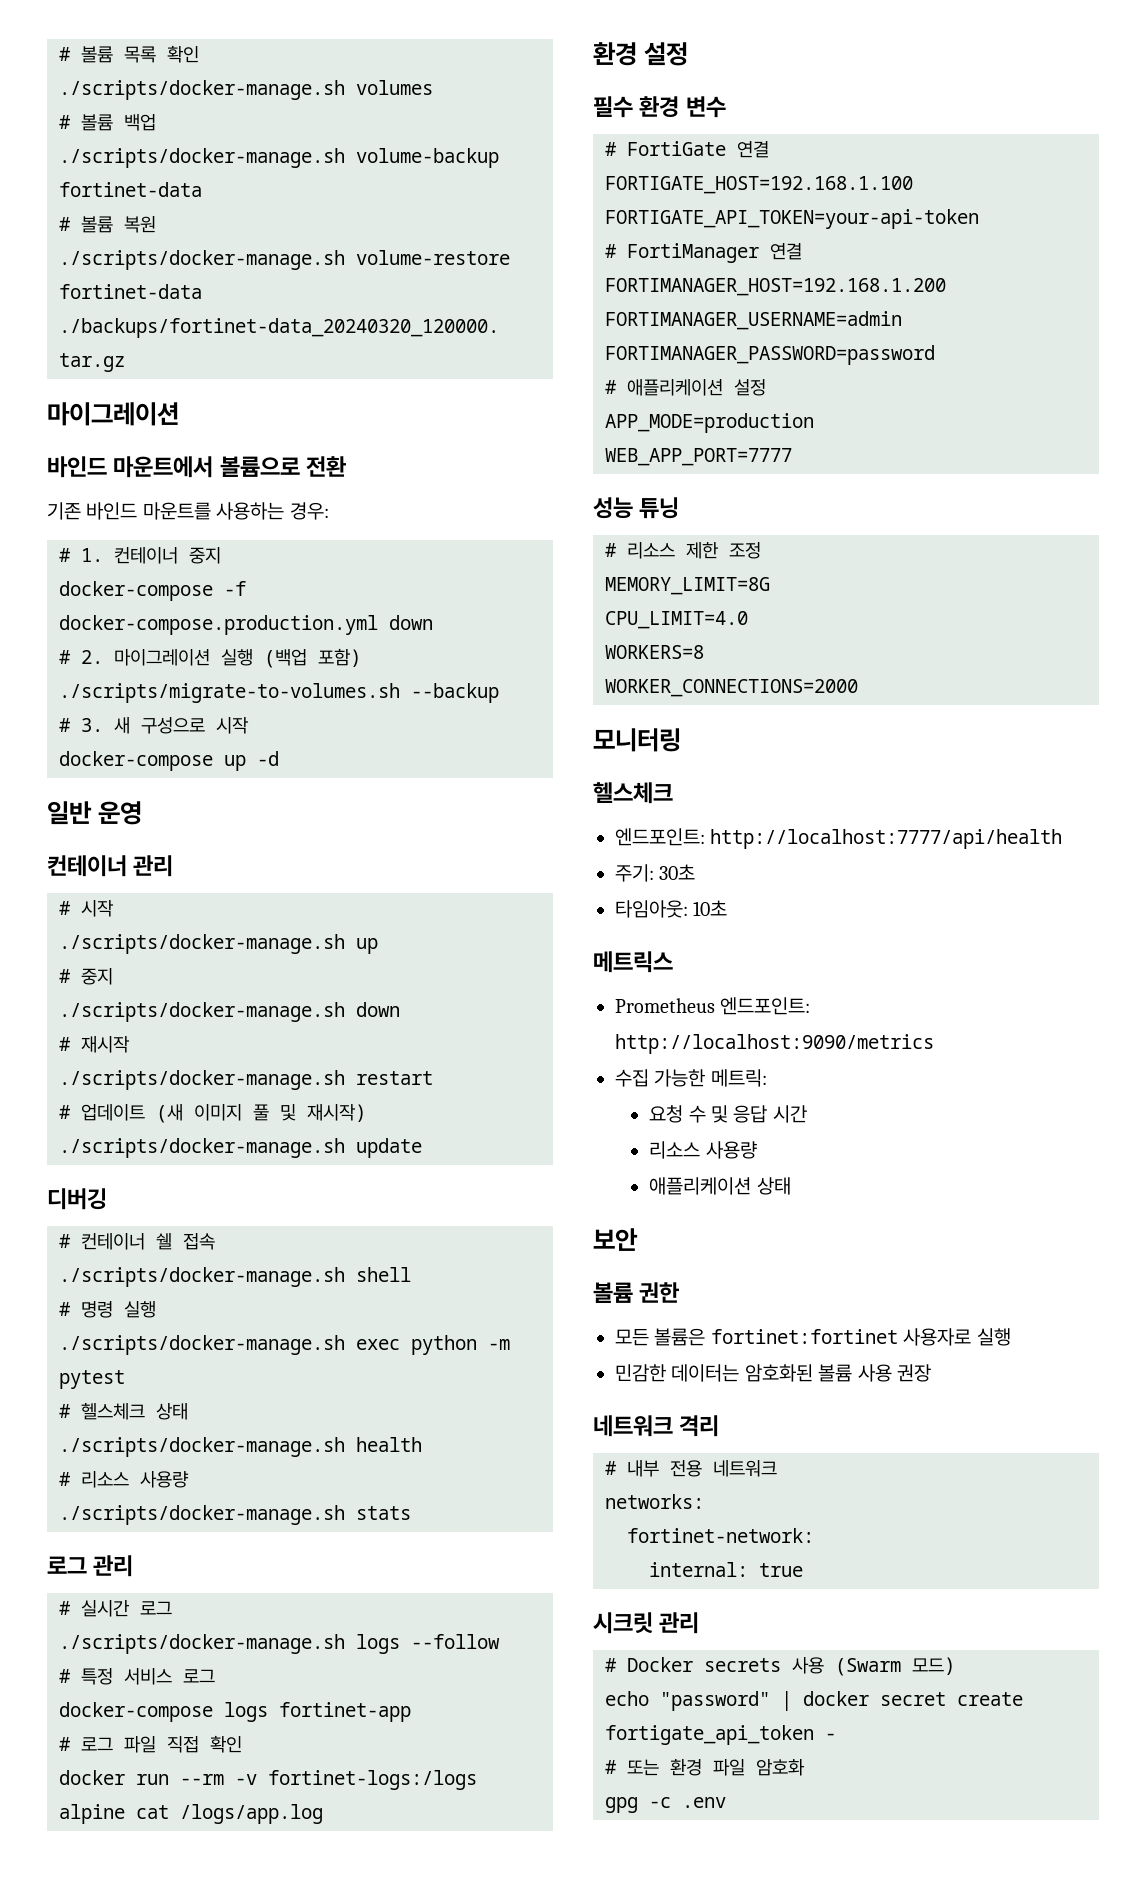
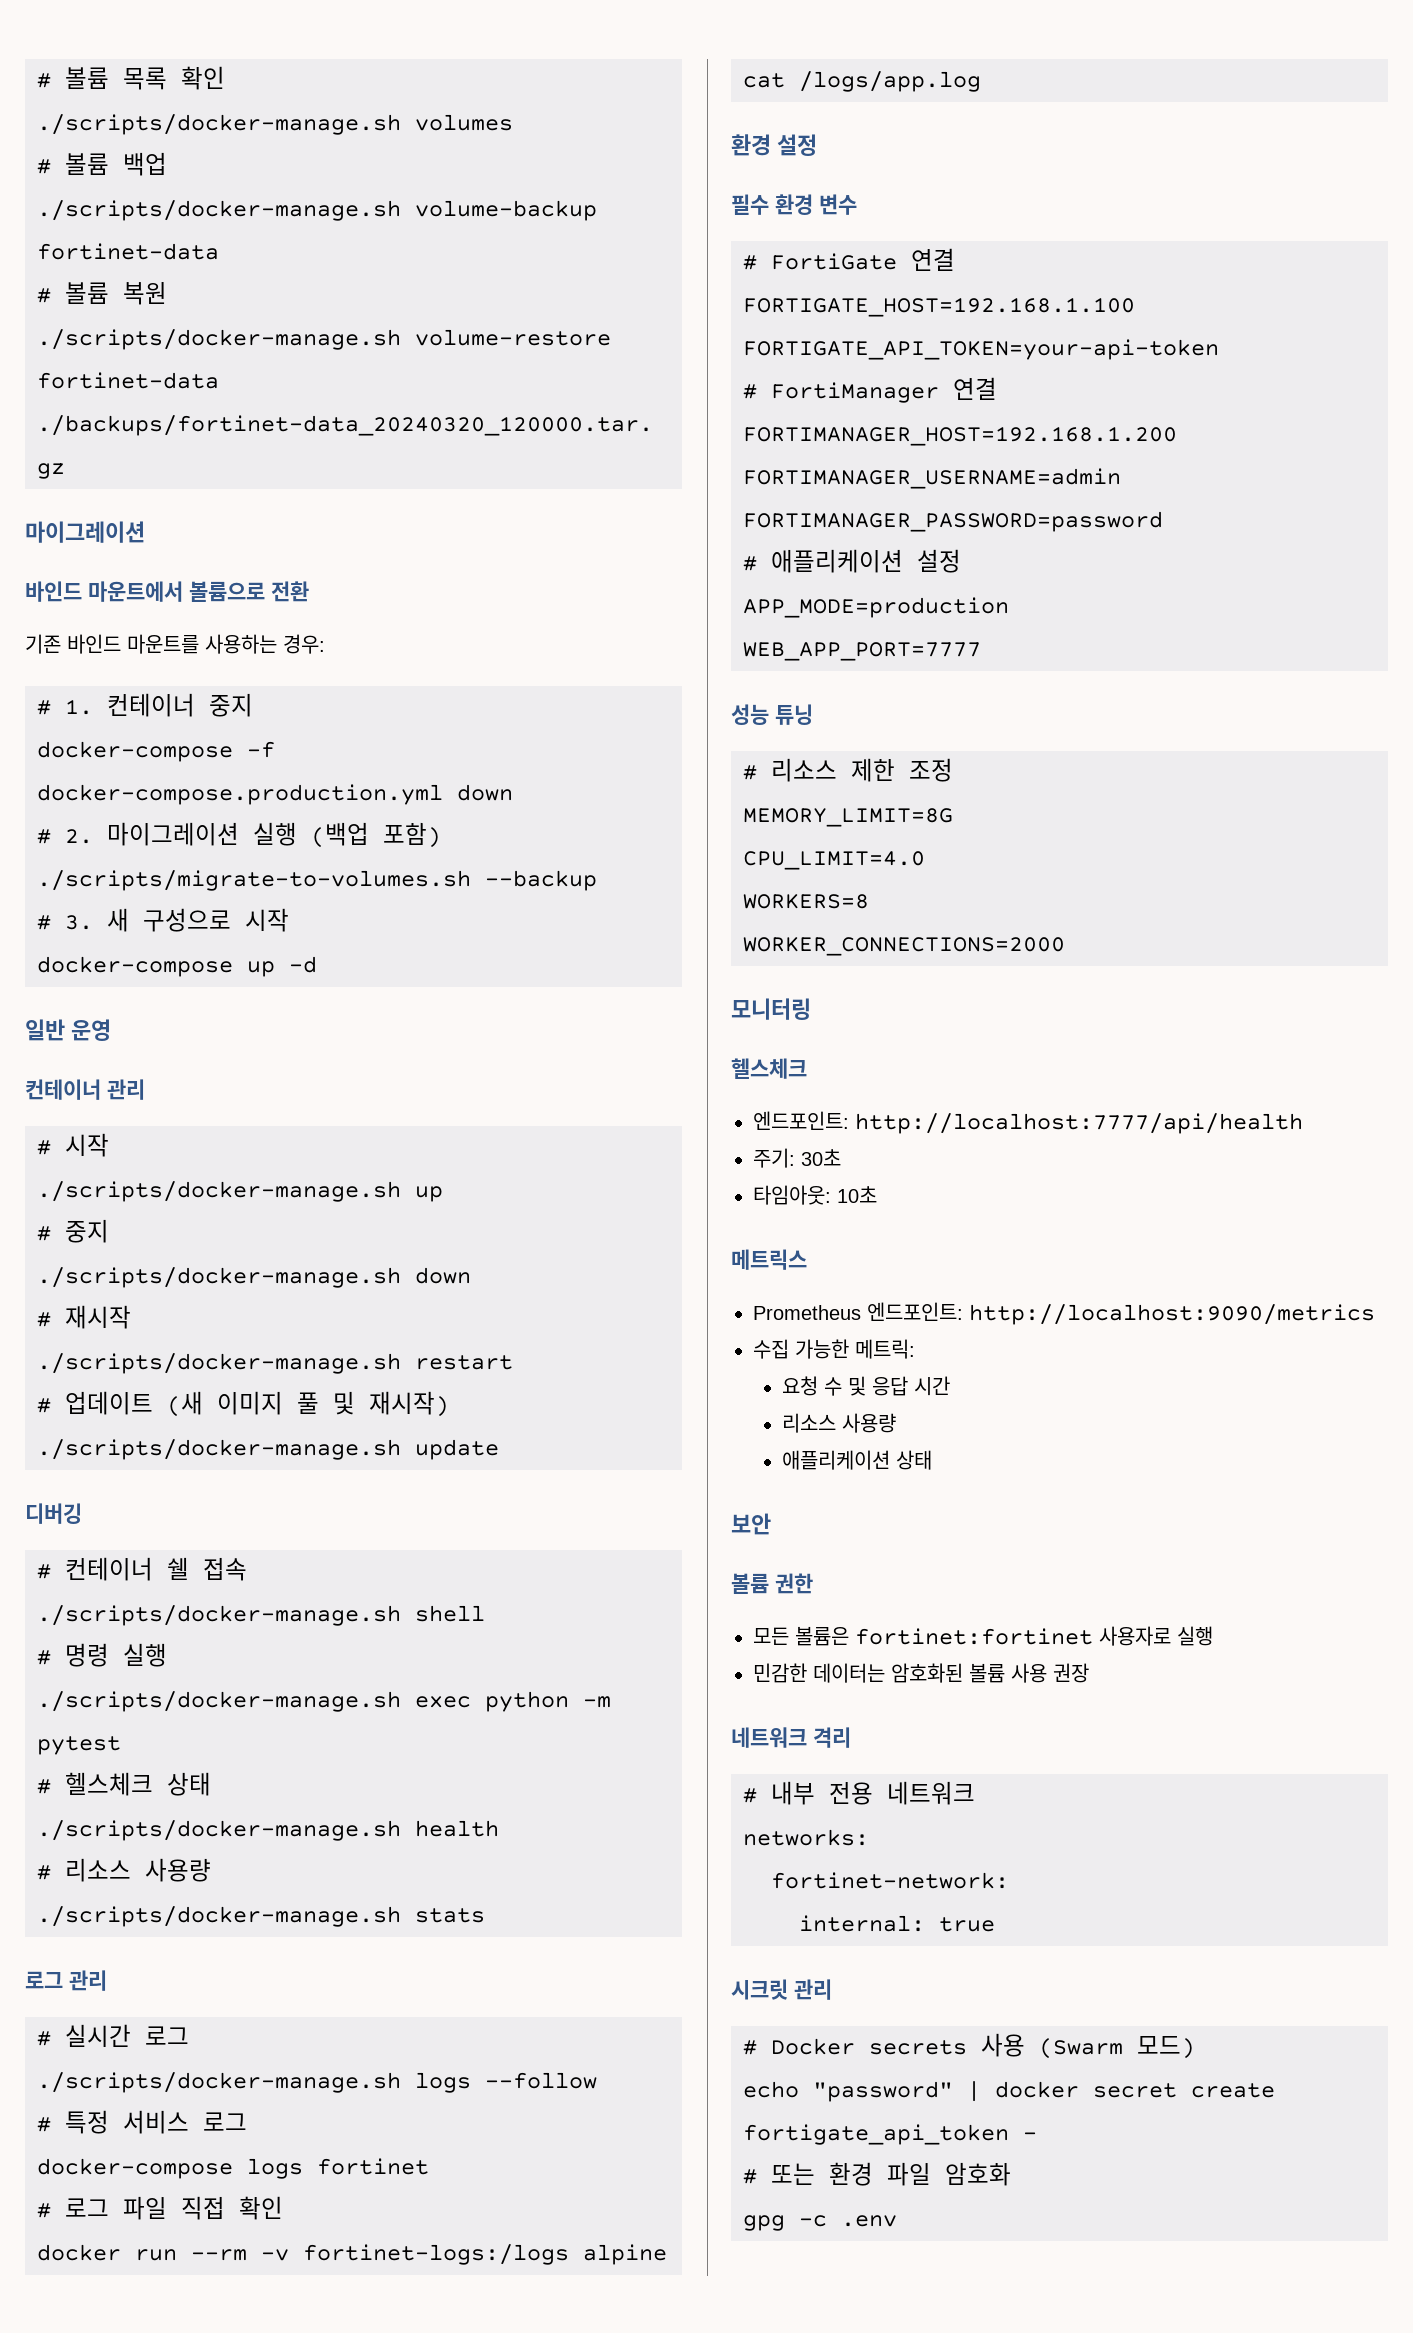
[279,1702,411,1722] fortinet-app -> [317,2158,429,2175] fortinet

